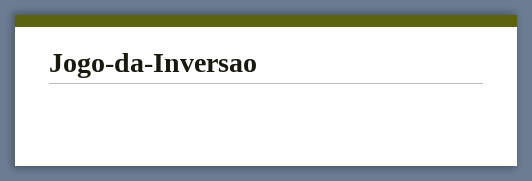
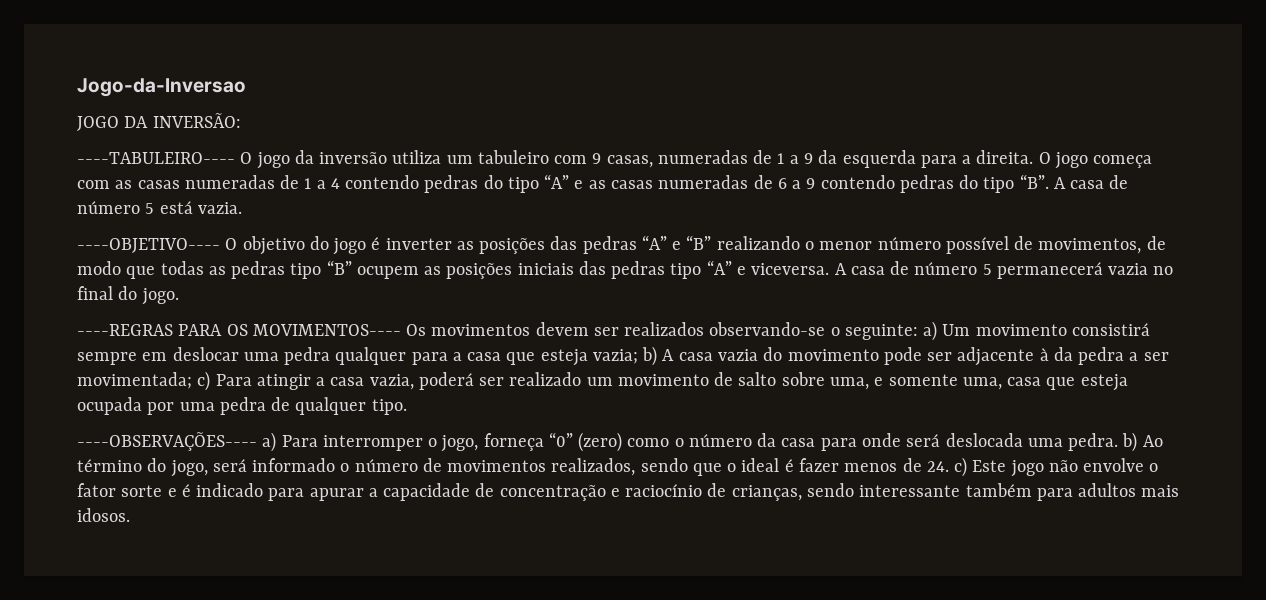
(257, 65) none -> [77,113,241,131] [77,150,1153,169] [77,174,1129,193] [77,201,242,214] [77,235,1166,255] [77,260,1174,279] [77,286,179,305] [77,321,1150,341] [77,346,1169,366] [77,371,1128,391] [77,397,407,415] [77,432,1163,452] [77,457,1159,477] [77,483,1180,501] [77,508,130,522] // JOGO DA INVERSÃO: // ----TABULEIRO---- O jogo da inversão utiliza um tabuleiro com 9 casas, numeradas de 1 a 9 da esquerda para a direita. O jogo começa com as casas numeradas de 1 a 4 contendo pedras do tipo “A” e as casas numeradas de 6 a 9 contendo pedras do tipo “B”. A casa de número 5 está vazia. // ----OBJETIVO---- O objetivo do jogo é inverter as posições das pedras “A” e “B” realizando o menor número possível de movimentos, de modo que todas as pedras tipo “B” ocupem as posições iniciais das pedras tipo “A” e viceversa. A casa de número 5 permanecerá vazia no final do jogo. // ----REGRAS PARA OS MOVIMENTOS---- Os movimentos devem ser realizados observando-se o seguinte: a) Um movimento consistirá sempre em deslocar uma pedra qualquer para a casa que esteja vazia; b) A casa vazia do movimento pode ser adjacente à da pedra a ser movimentada; c) Para atingir a casa vazia, poderá ser realizado um movimento de salto sobre uma, e somente uma, casa que esteja ocupada por uma pedra de qualquer tipo. // ----OBSERVAÇÕES---- a) Para interromper o jogo, forneça “0” (zero) como o número da casa para onde será deslocada uma pedra. b) Ao término do jogo, será informado o número de movimentos realizados, sendo que o ideal é fazer menos de 24. c) Este jogo não envolve o fator sorte e é indicado para apurar a capacidade de concentração e raciocínio de crianças, sendo interessante também para adultos mais idosos.

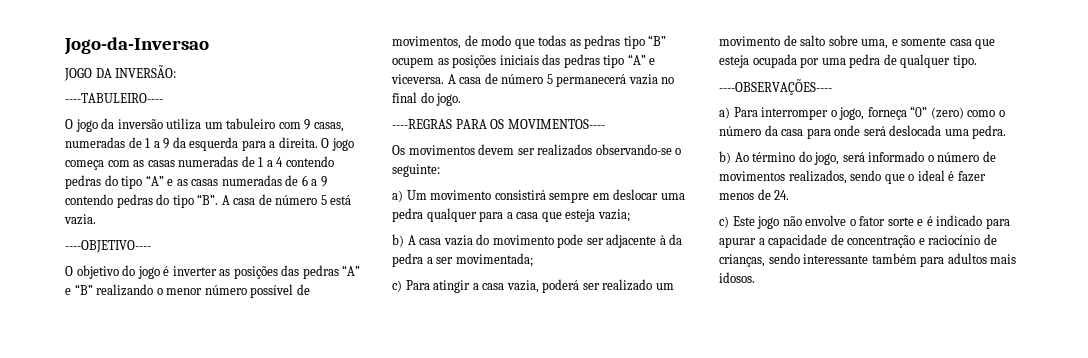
(235, 158) none -> (163, 98) //
(220, 245) none -> (151, 246) //
(401, 330) none -> (605, 124) //
(918, 332) none -> (440, 170) //
(638, 356) none -> (630, 215) //
(192, 380) none -> (533, 260) //
[962,377,1002,390] uma, -> (947, 41) none
(257, 441) none -> (832, 87) //
(1119, 442) none -> (1007, 132) //
(949, 466) none -> (790, 195) //

